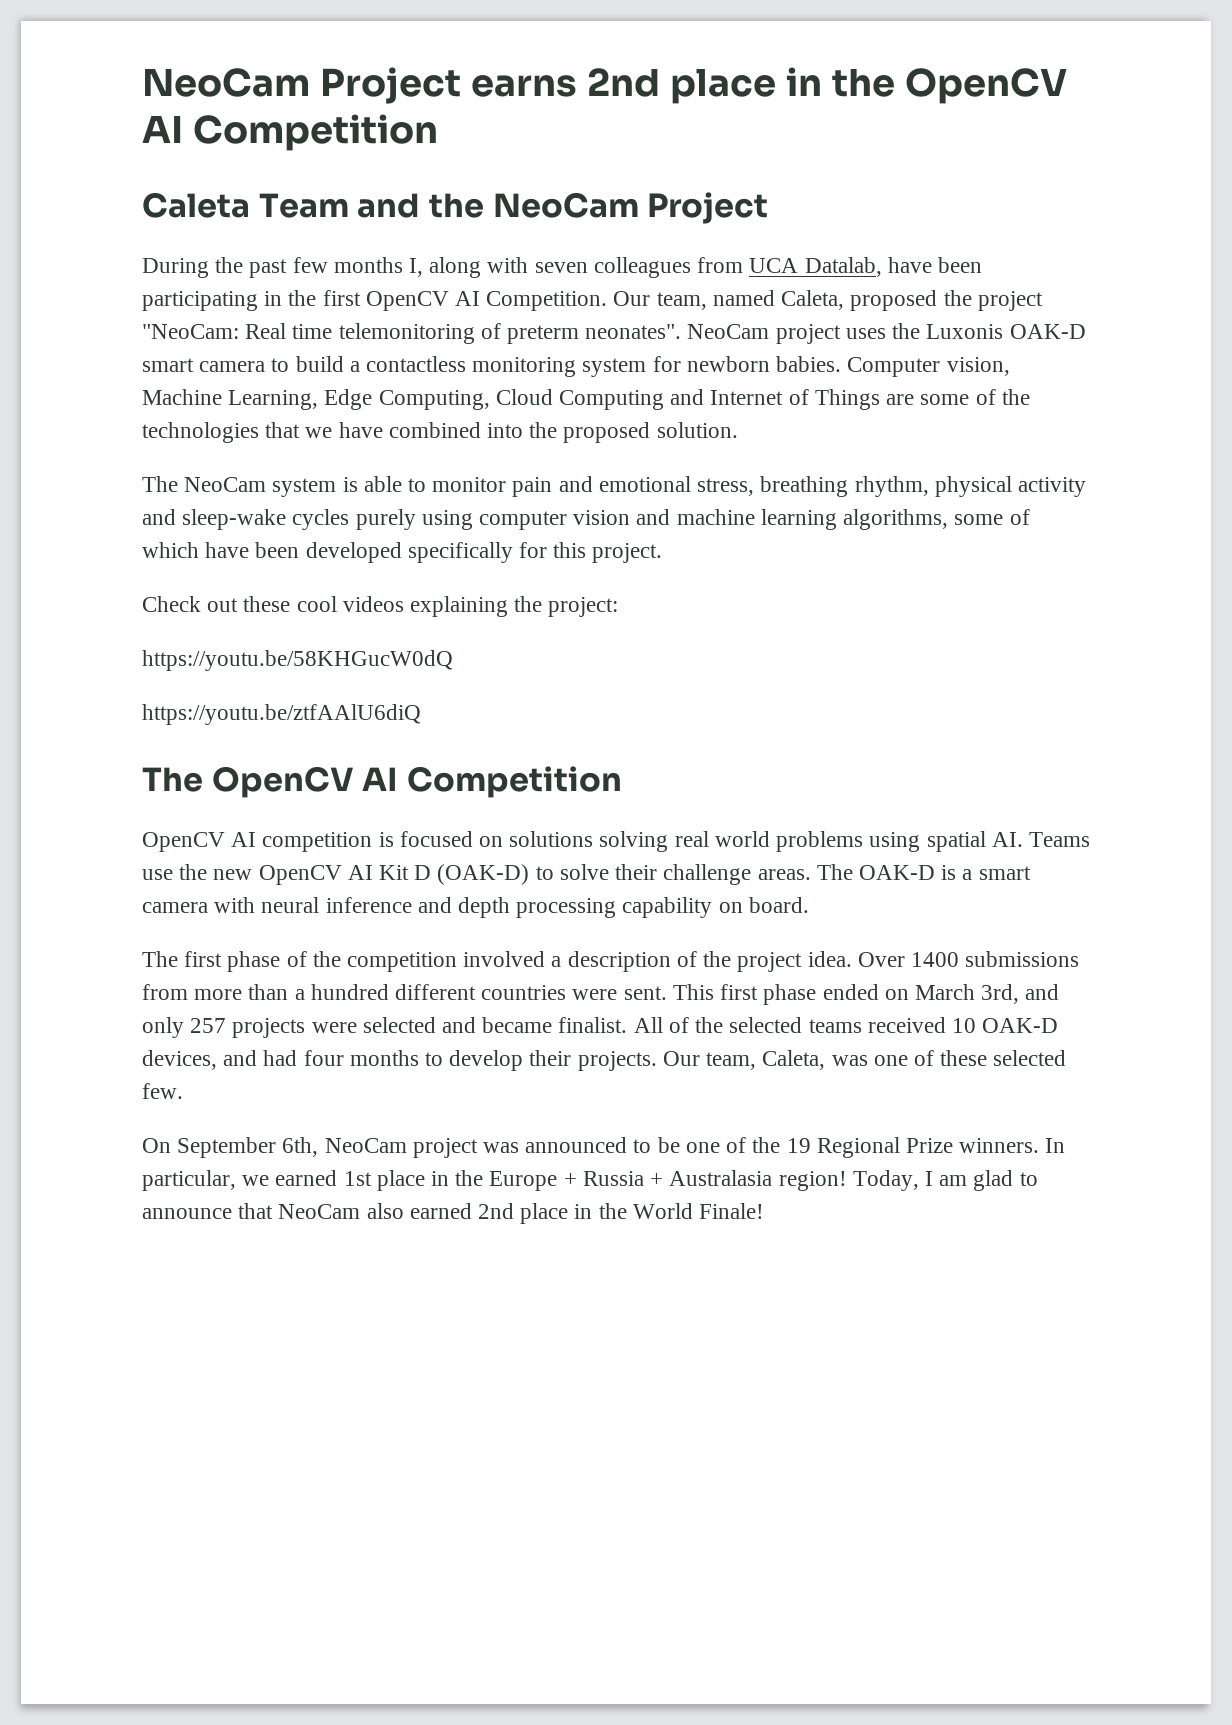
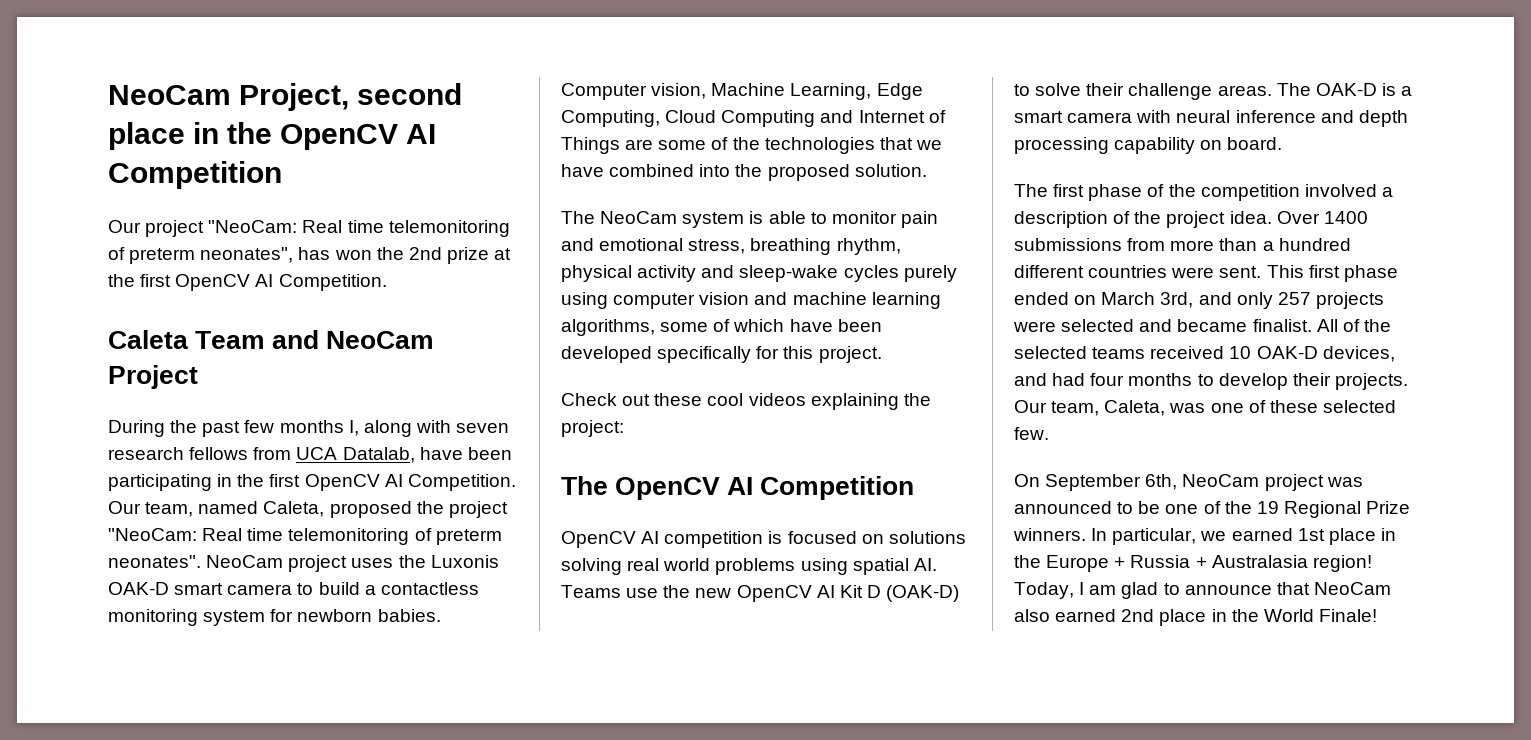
[142,67,660,104] NeoCam Project earns 2nd -> [108,83,463,111] NeoCam Project, second
(438, 132) none -> [108,220,510,237] [108,247,512,264] [108,274,387,291] // Our project "NeoCam: Real time telemonitoring of preterm neonates", has won the 2nd prize at the first OpenCV AI Competition.
[428,193,484,218] the -> (320, 339) none
[593,257,691,278] colleagues -> [108,447,249,460] research fellows
[142,650,453,671] [142,704,421,725] // https://youtu.be/58KHGucW0dQ // https://youtu.be/ztfAAlU6diQ -> (624, 428) none

